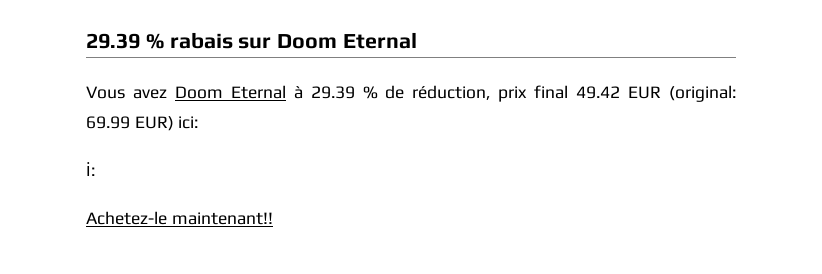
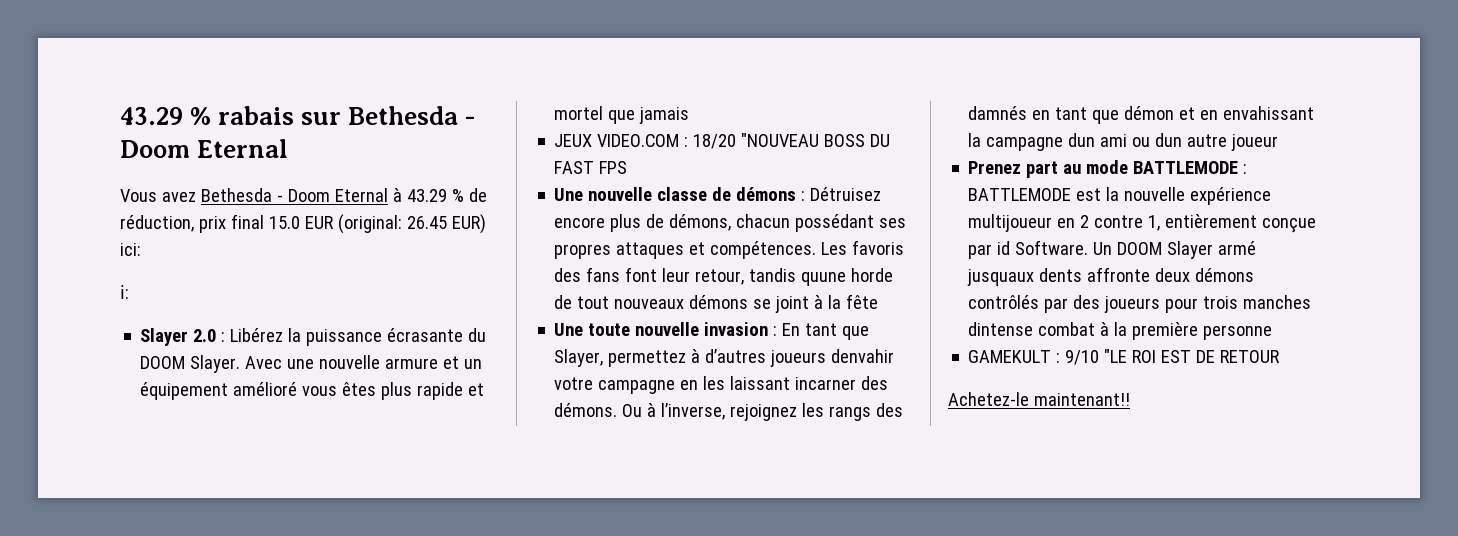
[86,33,140,49] 29.39 -> [120,106,183,125] 43.29
(272, 43) none -> [348,106,476,125] Bethesda -
(167, 94) none -> [200,188,283,202] Bethesda -
[310,86,355,99] 29.39 -> [406,189,447,202] 43.29
[576,86,621,99] 49.42 -> [268,216,300,229] 15.0
[86,116,130,129] 69.99 -> [406,216,447,229] 26.45
(95, 169) none -> [140,328,487,346] [140,355,483,373] [140,382,485,400] [554,106,690,124] [554,133,891,149] [554,161,628,174] [554,187,882,201] [554,214,907,232] [554,240,905,259] [554,267,894,286] [554,294,879,313] [554,322,870,340] [554,349,895,367] [554,376,889,394] [554,403,904,421] [968,106,1315,124] [968,133,1279,151] [968,160,1248,178] [968,187,1272,205] [968,214,1317,233] [968,240,1257,259] [967,267,1255,286] [968,295,1312,313] [968,322,1273,340] [968,349,1281,365] // Slayer 2.0 : Libérez la puissance écrasante du DOOM Slayer. Avec une nouvelle armure et un équipement amélioré vous êtes plus rapide et mortel que jamais // JEUX VIDEO.COM : 18/20 "NOUVEAU BOSS DU FAST FPS // Une nouvelle classe de démons : Détruisez encore plus de démons, chacun possédant ses propres attaques et compétences. Les favoris des fans font leur retour, tandis quune horde de tout nouveaux démons se joint à la fête // Une toute nouvelle invasion : En tant que Slayer, permettez à d’autres joueurs denvahir votre campagne en les laissant incarner des démons. Ou à l’inverse, rejoignez les rangs des damnés en tant que démon et en envahissant la campagne dun ami ou dun autre joueur // Prenez part au mode BATTLEMODE : BATTLEMODE est la nouvelle expérience multijoueur en 2 contre 1, entièrement conçue par id Software. Un DOOM Slayer armé jusquaux dents affronte deux démons contrôlés par des joueurs pour trois manches dintense combat à la première personne // GAMEKULT : 9/10 "LE ROI EST DE RETOUR

